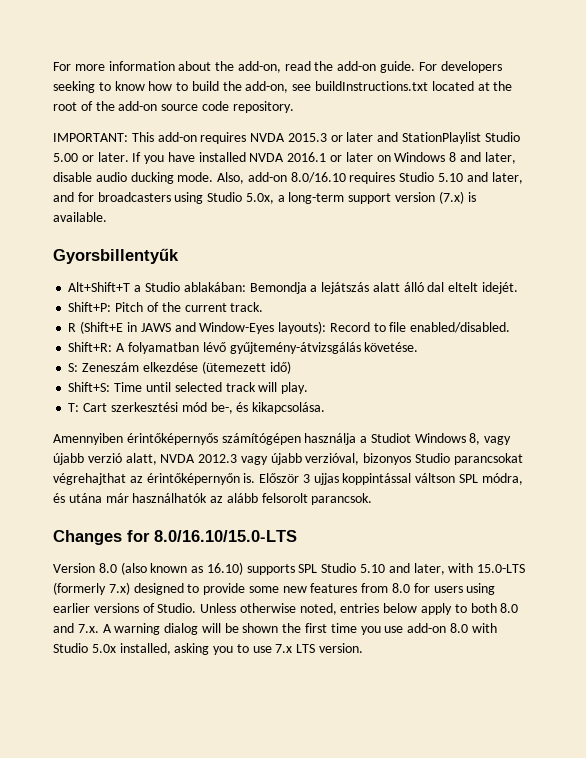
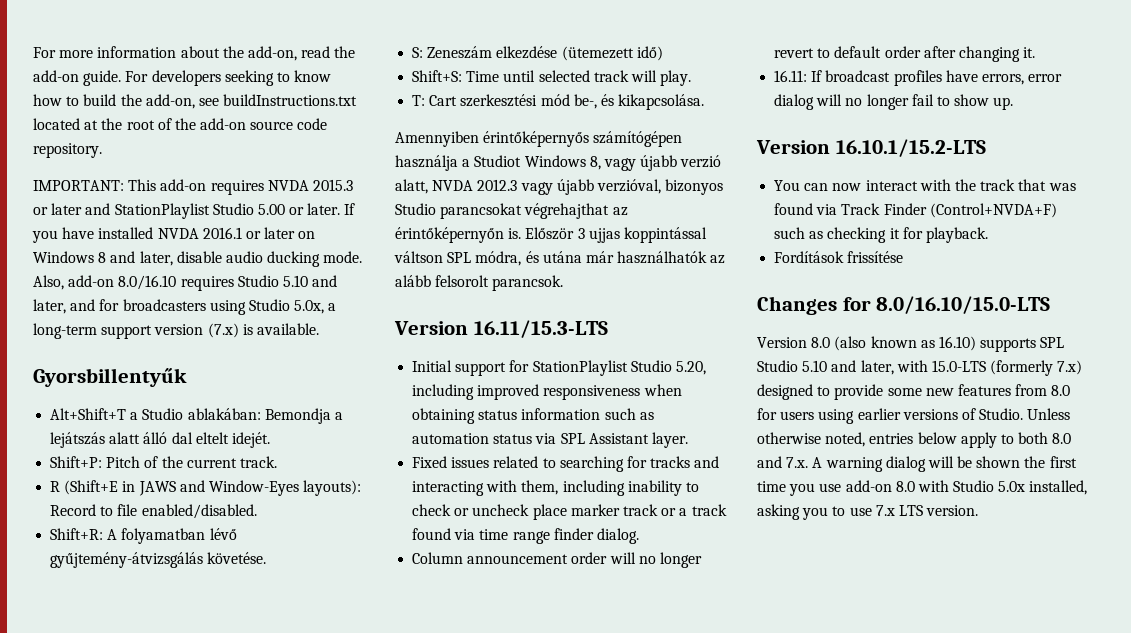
(373, 499) none -> [394,320,608,338] [412,360,706,376] [412,384,682,400] [412,408,654,424] [412,432,688,448] [412,456,720,472] [412,480,699,496] [412,504,727,520] [412,528,639,544] [412,552,702,568] [774,46,1036,62] [774,70,1063,86] [774,94,1014,110] [756,139,986,157] [774,179,1076,191] [774,203,1057,218] [774,227,988,243] [774,251,904,263] // Version 16.11/15.3-LTS // Initial support for StationPlaylist Studio 5.20, including improved responsiveness when obtaining status information such as automation status via SPL Assistant layer. // Fixed issues related to searching for tracks and interacting with them, including inability to check or uncheck place marker track or a track found via time range finder dialog. // Column announcement order will no longer revert to default order after changing it. // 16.11: If broadcast profiles have errors, error dialog will no longer fail to show up. // Version 16.10.1/15.2-LTS // You can now interact with the track that was found via Track Finder (Control+NVDA+F) such as checking it for playback. // Fordítások frissítése

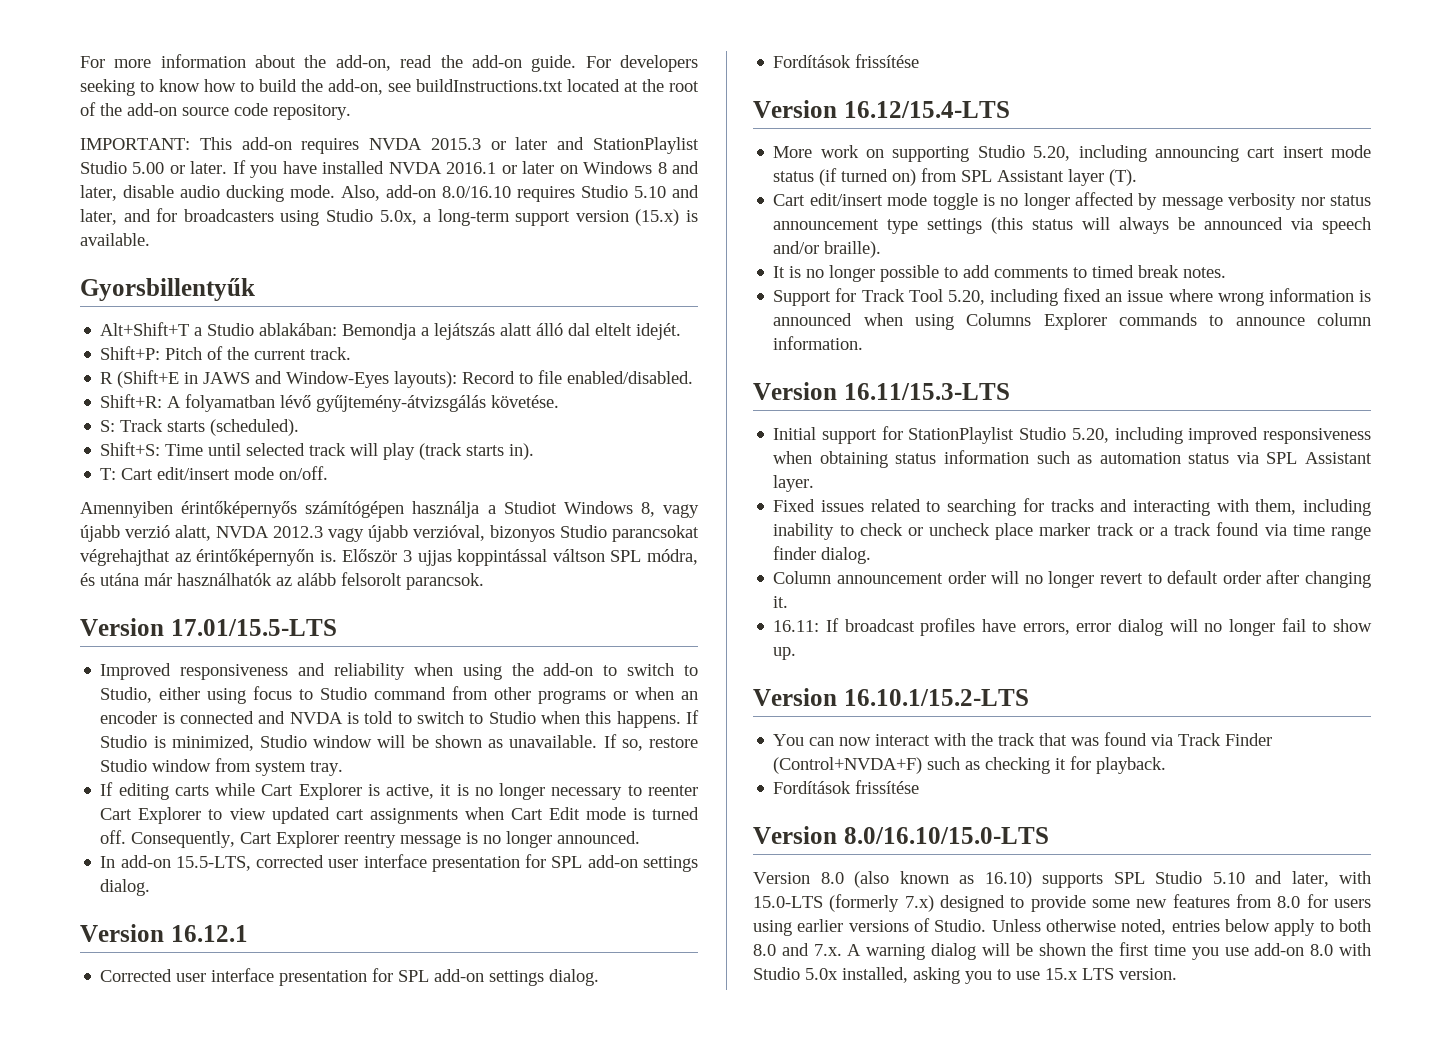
[207,323,239,338] (7.x) -> [635,209,680,226] (15.x)
[427,46,663,61] Zeneszám elkezdése (ütemezett idő) -> [120,419,300,436] Track starts (scheduled).
[660,70,692,86] [412,94,705,110] play. // T: Cart szerkesztési mód be-, és kikapcsolása. -> [383,443,535,460] [100,466,329,480] play (track starts in). // T: Cart edit/insert mode on/off.
(564, 283) none -> [80,618,337,636] [100,663,698,680] [100,686,698,704] [100,710,699,728] [100,734,698,751] [100,758,344,776] [100,782,698,800] [100,807,700,824] [100,830,641,848] [100,854,698,872] [100,879,151,896] [80,924,248,942] [100,968,600,986] [773,54,920,68] [753,100,1010,118] [773,145,1371,162] [773,168,1138,186] [773,192,1371,210] [773,217,1371,234] [773,241,882,258] [773,265,1227,282] [773,288,1371,306] [773,313,1371,330] [773,336,864,350] // Version 17.01/15.5-LTS // Improved responsiveness and reliability when using the add-on to switch to Studio, either using focus to Studio command from other programs or when an encoder is connected and NVDA is told to switch to Studio when this happens. If Studio is minimized, Studio window will be shown as unavailable. If so, restore Studio window from system tray. // If editing carts while Cart Explorer is active, it is no longer necessary to reenter Cart Explorer to view updated cart assignments when Cart Edit mode is turned off. Consequently, Cart Explorer reentry message is no longer announced. // In add-on 15.5-LTS, corrected user interface presentation for SPL add-on settings dialog. // Version 16.12.1 // Corrected user interface presentation for SPL add-on settings dialog. // Fordítások frissítése // Version 16.12/15.4-LTS // More work on supporting Studio 5.20, including announcing cart insert mode status (if turned on) from SPL Assistant layer (T). // Cart edit/insert mode toggle is no longer affected by message verbosity nor status announcement type settings (this status will always be announced via speech and/or braille). // It is no longer possible to add comments to timed break notes. // Support for Track Tool 5.20, including fixed an issue where wrong information is announced when using Columns Explorer commands to announce column information.
[757,296,871,315] Changes for -> [753,826,837,844] Version
[875,505,895,516] 7.x -> [1045,968,1078,980] 15.x

